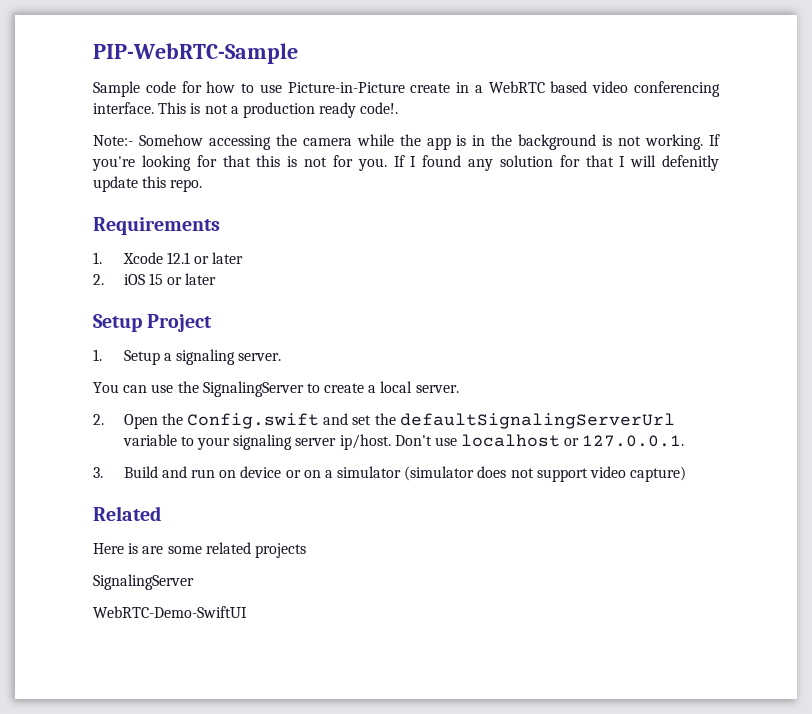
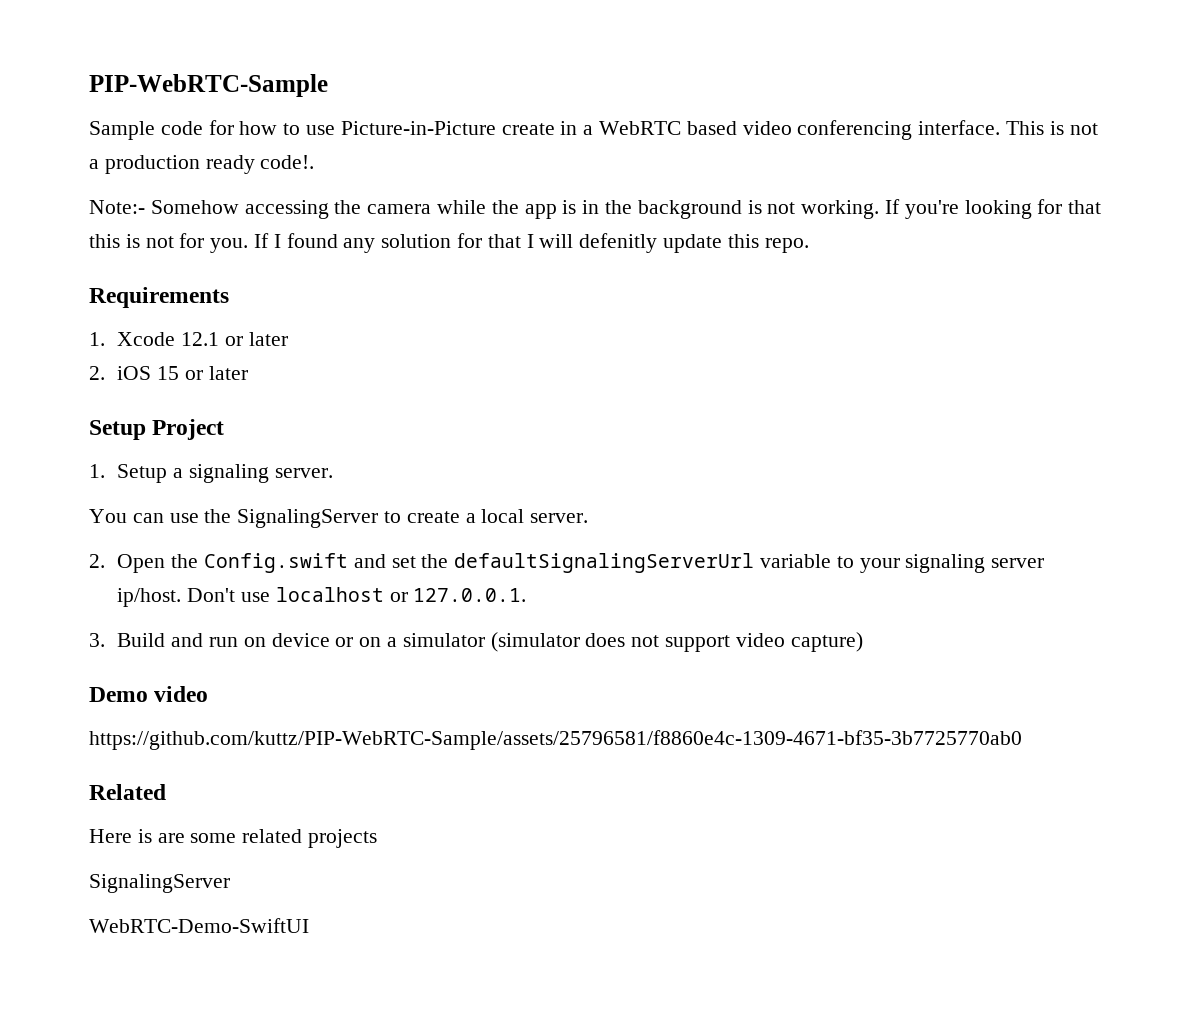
(687, 474) none -> [89,686,209,702] [89,730,1022,750] // Demo video // https://github.com/kuttz/PIP-WebRTC-Sample/assets/25796581/f8860e4c-1309-4671-bf35-3b7725770ab0

